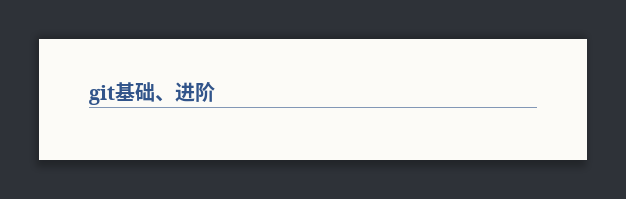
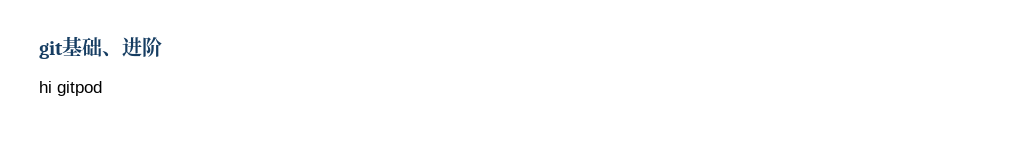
(215, 91) none -> [39,81,102,96] // hi gitpod

